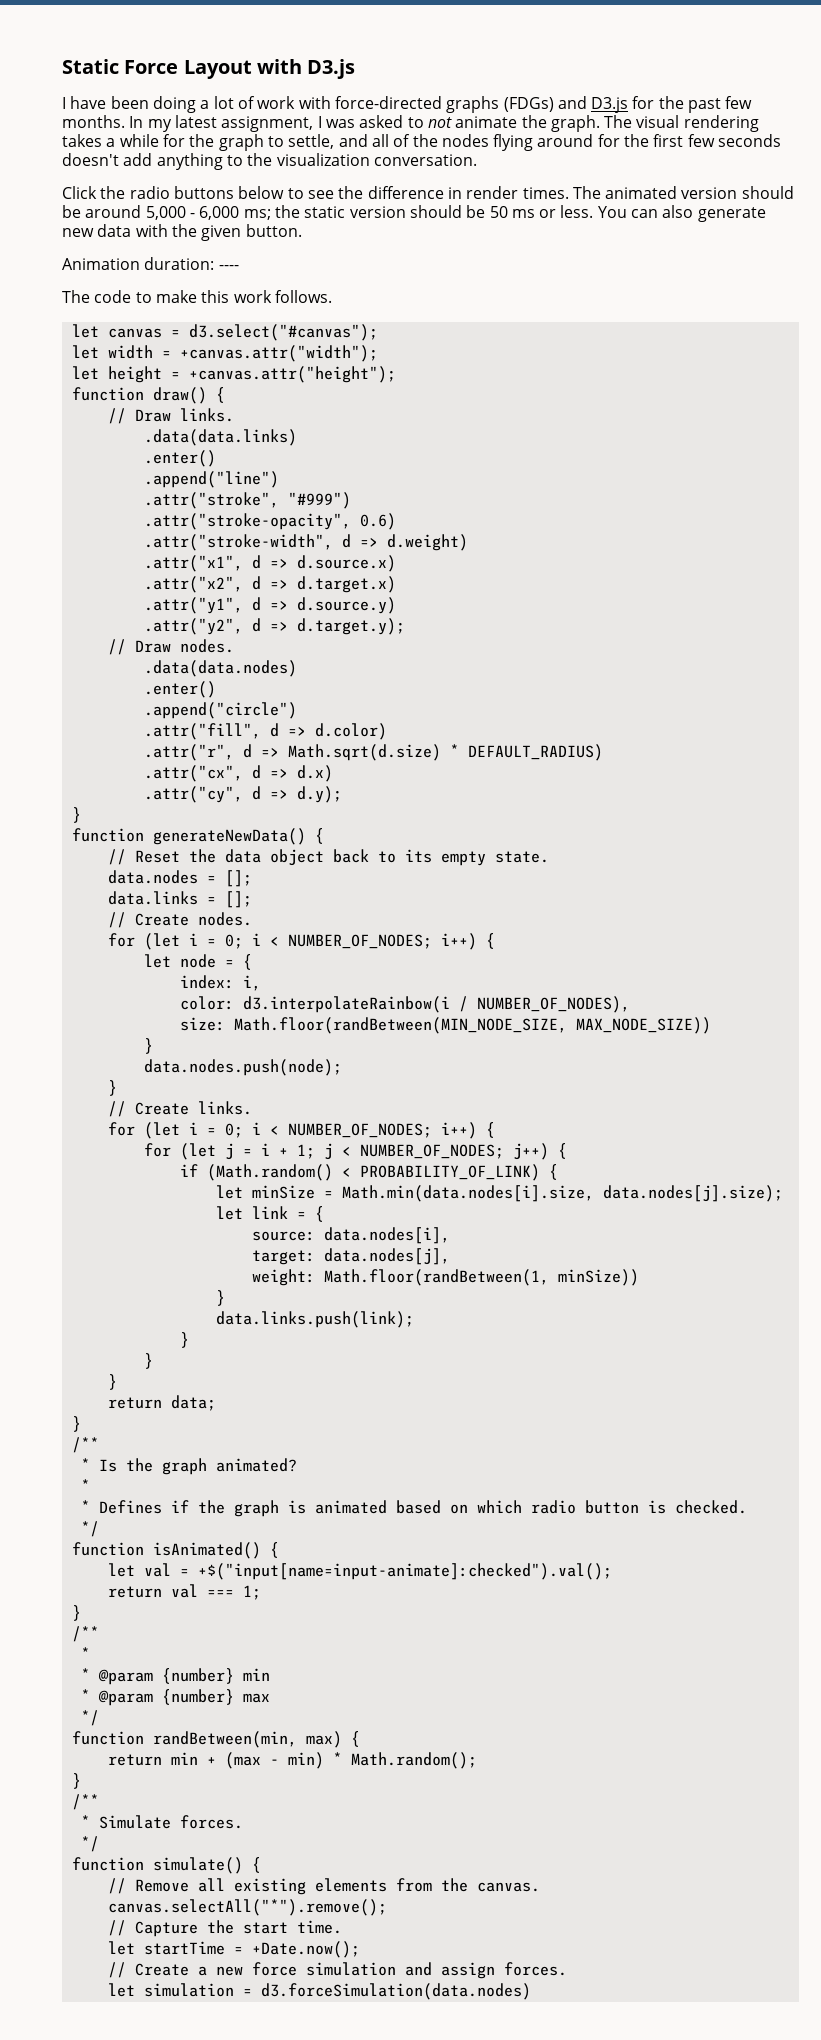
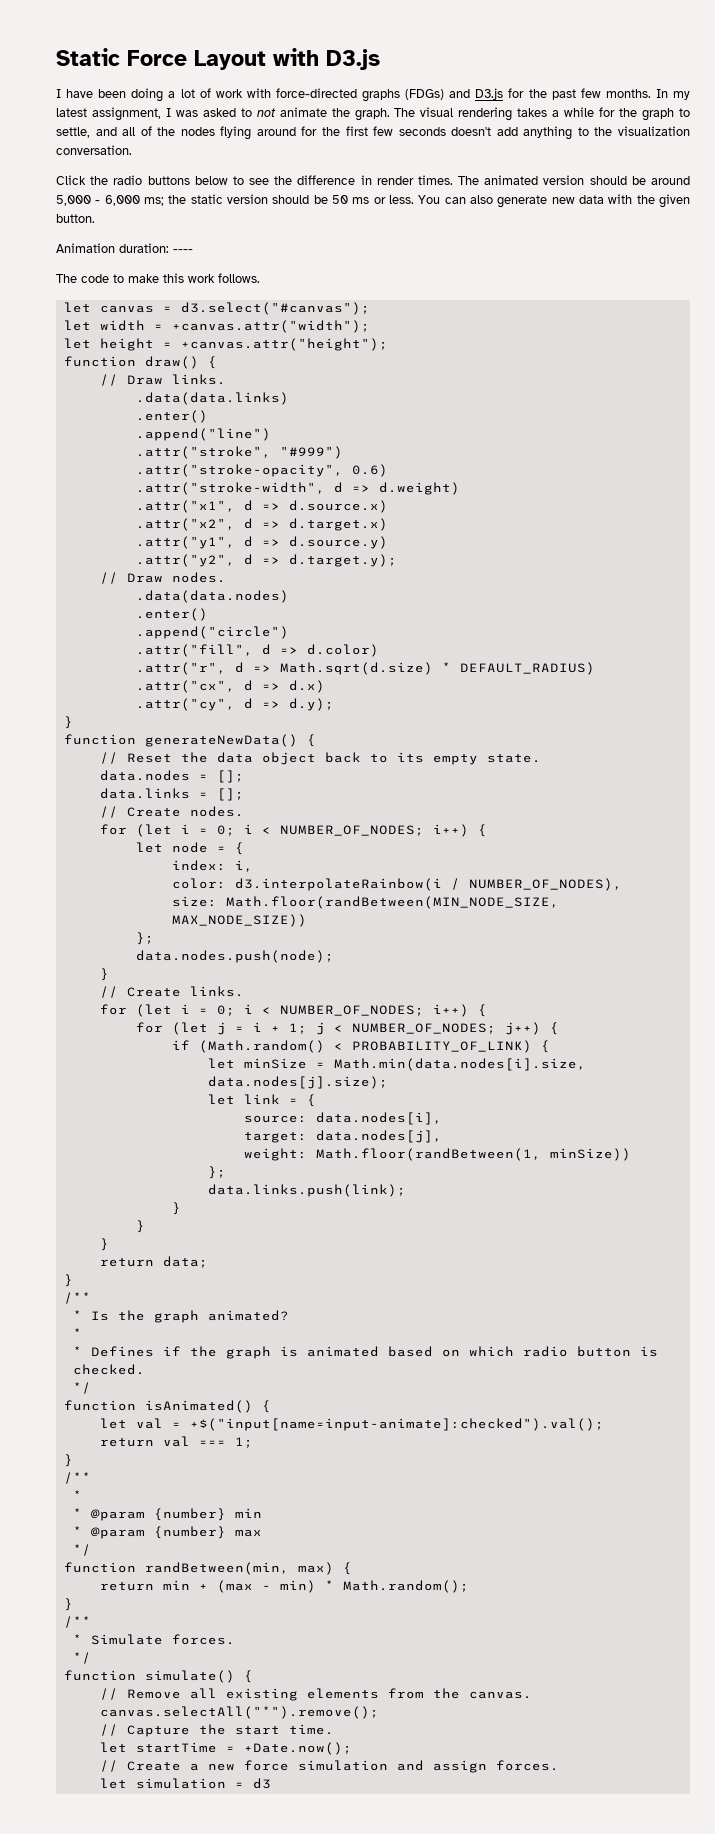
[143,1038,153,1054] } -> [135,932,154,945] };
[215,1290,225,1306] } -> [207,1166,226,1179] };
[260,1983,531,2000] d3.forceSimulation(data.nodes) -> [252,1778,271,1789] d3

